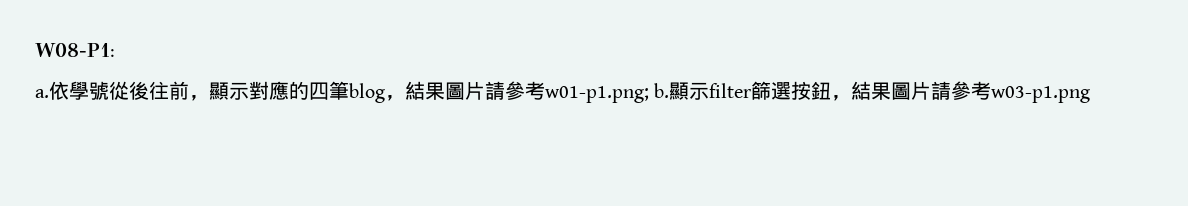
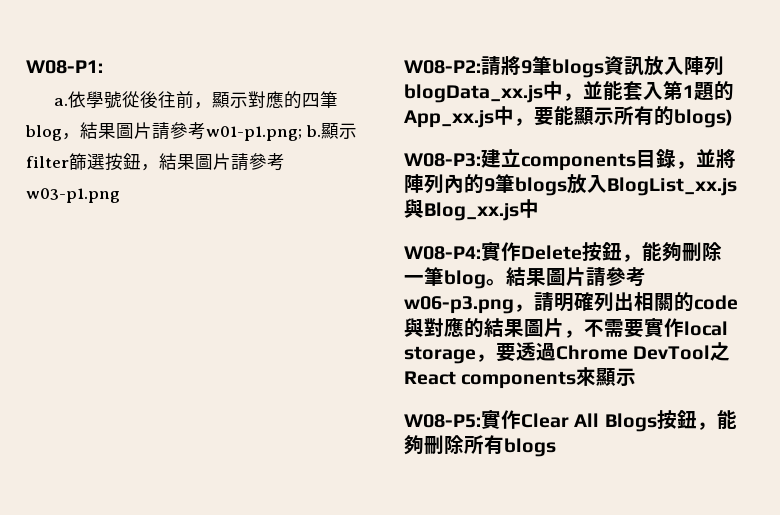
(1091, 94) none -> [404,56,724,78] [404,81,734,103] [404,106,733,128] [404,149,736,171] [404,174,737,196] [404,199,539,221] [404,242,722,262] [404,267,646,289] [404,292,738,314] [404,317,728,338] [404,342,731,364] [404,367,637,389] [404,410,737,432] [404,435,556,457] // W08-P2:請將9筆blogs資訊放入陣列blogData_xx.js中，並能套入第1題的App_xx.js中，要能顯示所有的blogs) // W08-P3:建立components目錄，並將陣列內的9筆blogs放入BlogList_xx.js與Blog_xx.js中 // W08-P4:實作Delete按鈕，能夠刪除一筆blog。結果圖片請參考w06-p3.png，請明確列出相關的code與對應的結果圖片，不需要實作local storage，要透過Chrome DevTool之React components來顯示 // W08-P5:實作Clear All Blogs按鈕，能夠刪除所有blogs

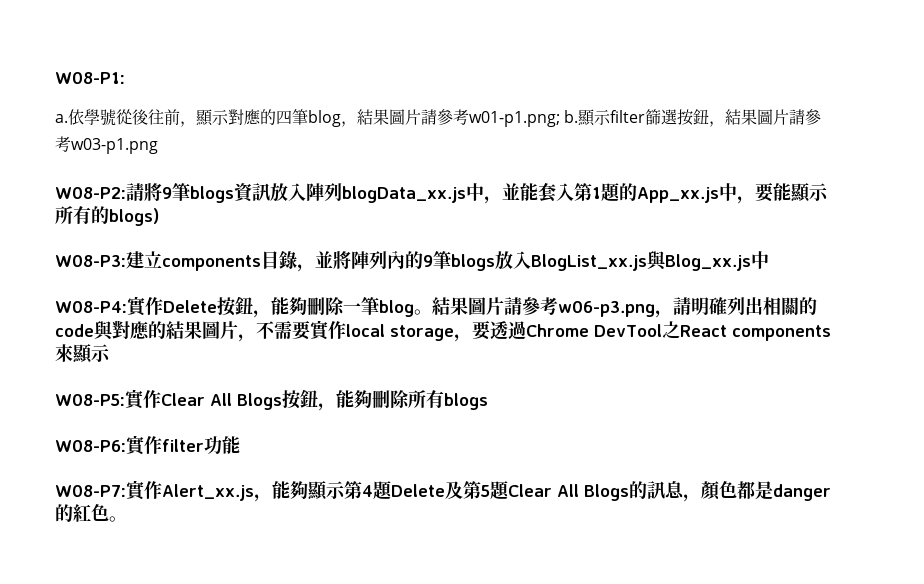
(556, 447) none -> [55,435,240,456] [55,480,831,502] [55,504,127,522] // W08-P6:實作filter功能 // W08-P7:實作Alert_xx.js，能夠顯示第4題Delete及第5題Clear All Blogs的訊息，顏色都是danger的紅色。

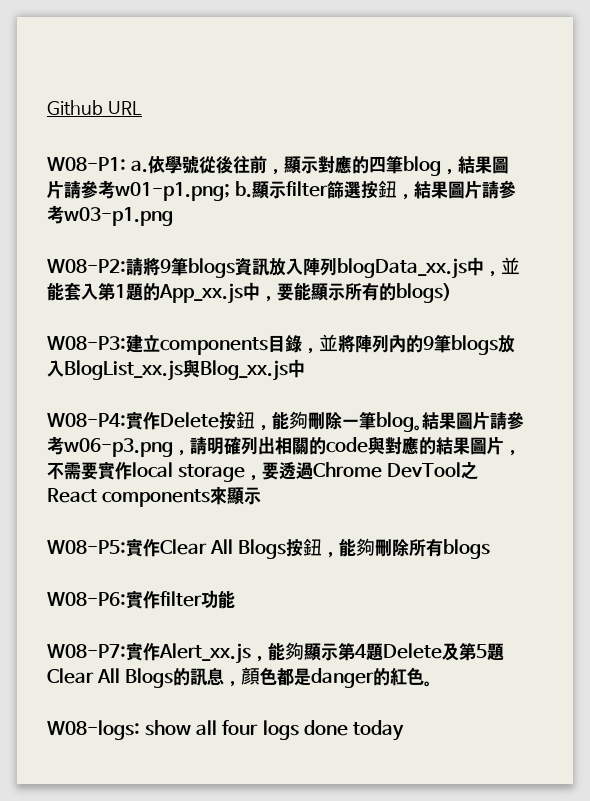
(55, 78) none -> [47,100,142,116] Github URL //
(125, 78) // -> (126, 164) none
(127, 519) none -> [47,720,404,741] // W08-logs: show all four logs done today

